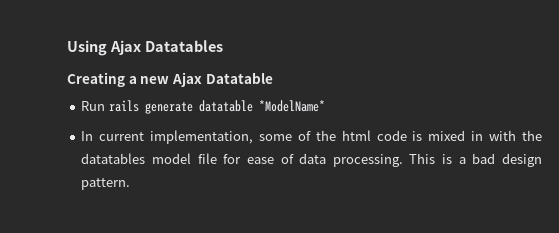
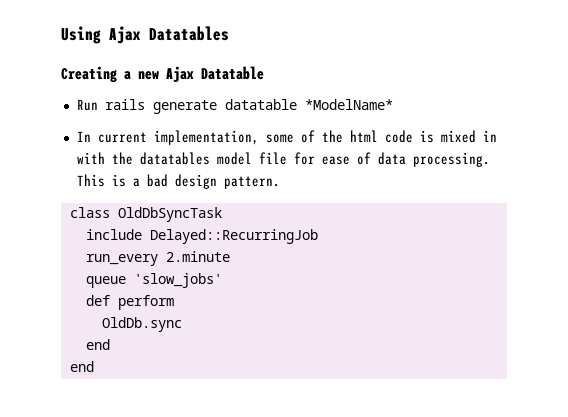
(131, 184) none -> [69,207,222,222] [85,229,318,244] [85,251,230,266] [85,273,222,288] [85,295,174,310] [101,317,182,332] [85,339,110,350] [69,361,94,372] // class OldDbSyncTask // include Delayed::RecurringJob // run_every 2.minute // queue 'slow_jobs' // def perform // OldDb.sync // end // end

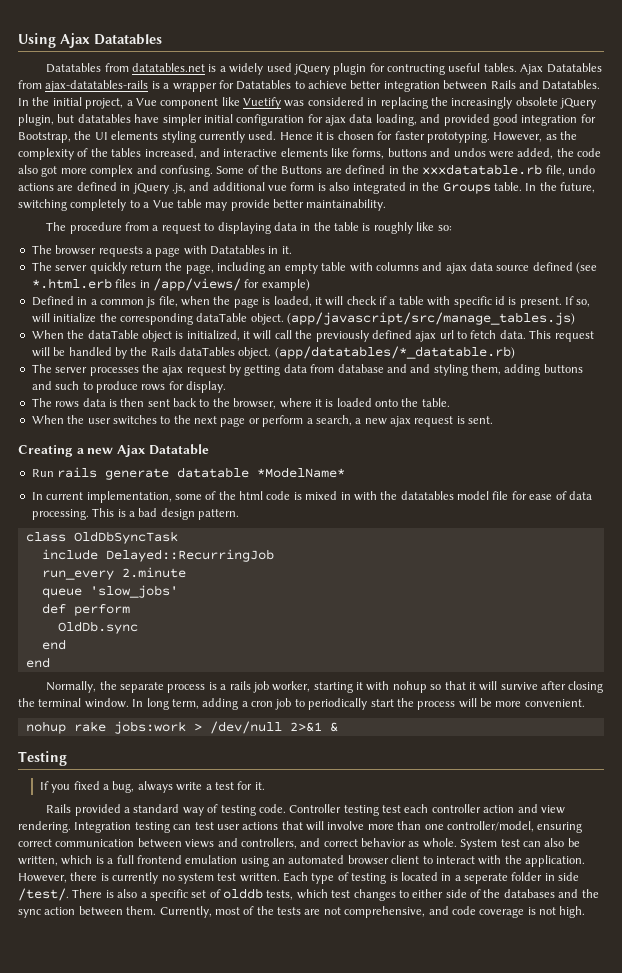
(229, 33) none -> [46,63,602,75] [18,80,601,92] [18,97,596,109] [18,114,596,126] [18,131,577,143] [18,148,601,160] [18,164,595,177] [18,182,596,194] [18,199,387,211] [46,222,452,234] [31,245,292,257] [31,262,598,274] [31,278,310,291] [31,296,591,308] [31,312,575,325] [31,330,594,342] [31,346,515,359] [31,364,583,376] [31,381,226,393] [31,398,450,409] [31,415,494,427] // Datatables from datatables.net is a widely used jQuery plugin for contructing useful tables. Ajax Datatables from ajax-datatables-rails is a wrapper for Datatables to achieve better integration between Rails and Datatables. In the initial project, a Vue component like Vuetify was considered in replacing the increasingly obsolete jQuery plugin, but datatables have simpler initial configuration for ajax data loading, and provided good integration for Bootstrap, the UI elements styling currently used. Hence it is chosen for faster prototyping. However, as the complexity of the tables increased, and interactive elements like forms, buttons and undos were added, the code also got more complex and confusing. Some of the Buttons are defined in the xxxdatatable.rb file, undo actions are defined in jQuery .js, and additional vue form is also integrated in the Groups table. In the future, switching completely to a Vue table may provide better maintainability. // The procedure from a request to displaying data in the table is roughly like so: // The browser requests a page with Datatables in it. // The server quickly return the page, including an empty table with columns and ajax data source defined (see *.html.erb files in /app/views/ for example) // Defined in a common js file, when the page is loaded, it will check if a table with specific id is present. If so, will initialize the corresponding dataTable object. (app/javascript/src/manage_tables.js) // When the dataTable object is initialized, it will call the previously defined ajax url to fetch data. This request will be handled by the Rails dataTables object. (app/datatables/*_datatable.rb) // The server processes the ajax request by getting data from database and and styling them, adding buttons and such to produce rows for display. // The rows data is then sent back to the browser, where it is loaded onto the table. // When the user switches to the next page or perform a search, a new ajax request is sent.
(94, 366) none -> [46,681,604,693] [18,698,585,710] [25,721,338,734] [18,751,67,766] [39,781,265,793] [46,804,565,816] [18,821,583,833] [18,838,580,850] [18,855,585,867] [18,872,580,884] [18,888,599,901] [18,906,586,918] // Normally, the separate process is a rails job worker, starting it with nohup so that it will survive after closing the terminal window. In long term, adding a cron job to periodically start the process will be more convenient. // nohup rake jobs:work > /dev/null 2>&1 & // Testing // If you fixed a bug, always write a test for it. // Rails provided a standard way of testing code. Controller testing test each controller action and view rendering. Integration testing can test user actions that will involve more than one controller/model, ensuring correct communication between views and controllers, and correct behavior as whole. System test can also be written, which is a full frontend emulation using an automated browser client to interact with the application. However, there is currently no system test written. Each type of testing is located in a seperate folder in side /test/. There is also a specific set of olddb tests, which test changes to either side of the databases and the sync action between them. Currently, most of the tests are not comprehensive, and code coverage is not high.

